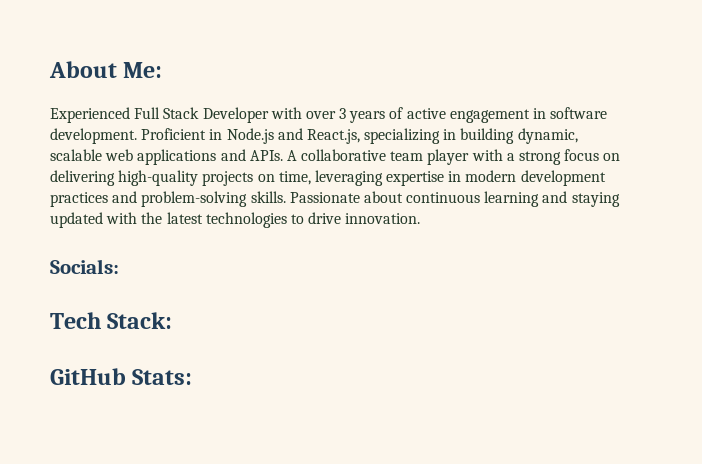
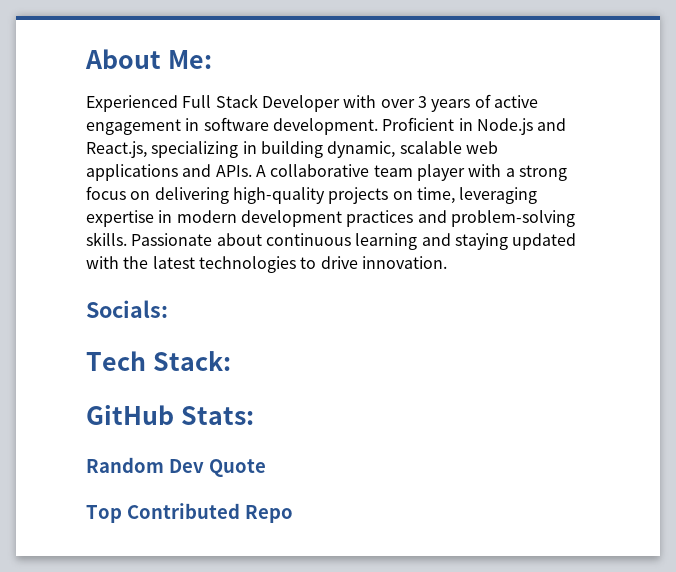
(193, 377) none -> [86,457,266,477] [86,503,293,523] // Random Dev Quote // Top Contributed Repo

